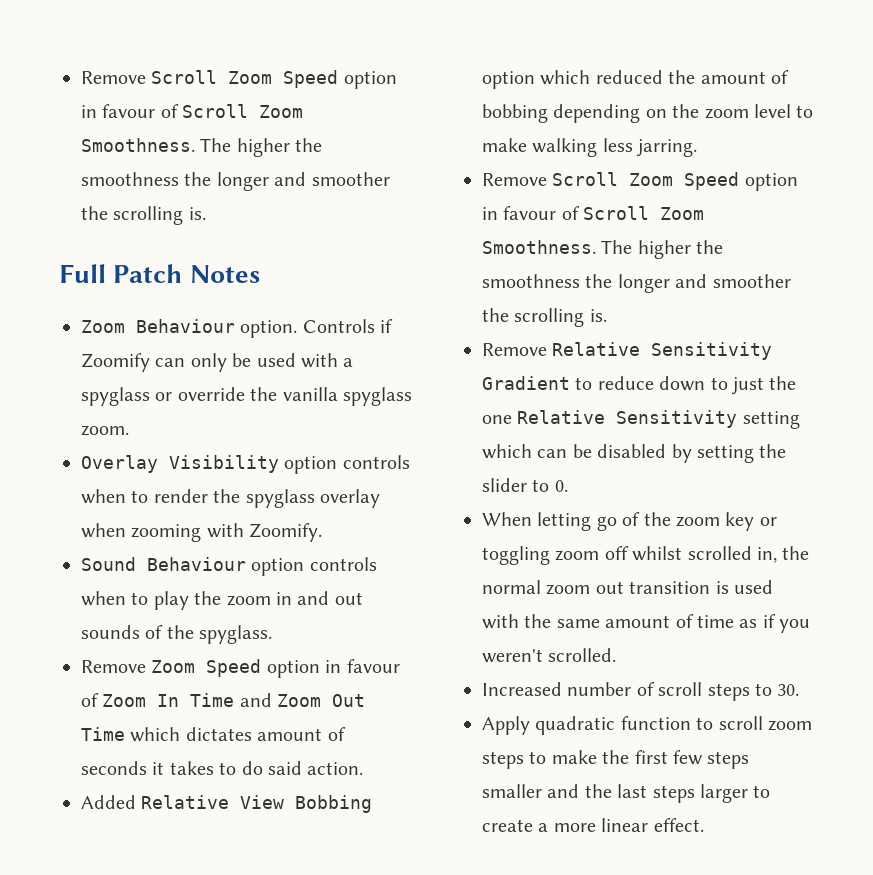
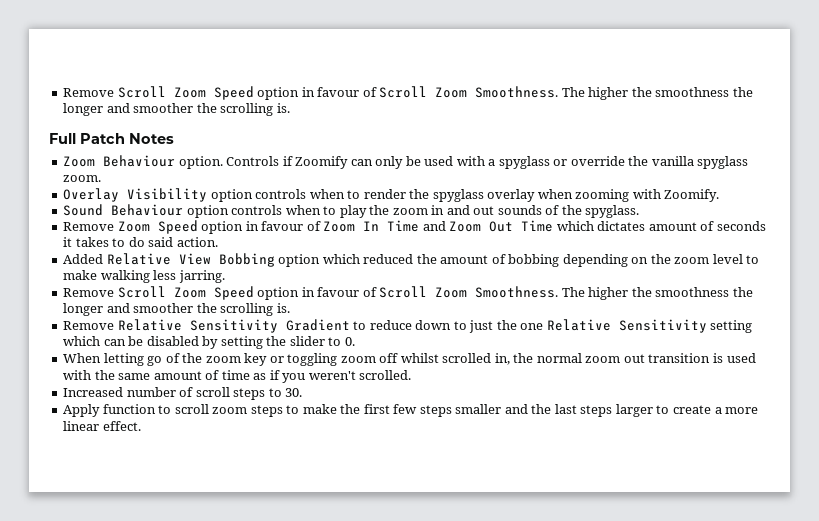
[535,716,616,735] quadratic -> (101, 410) none

